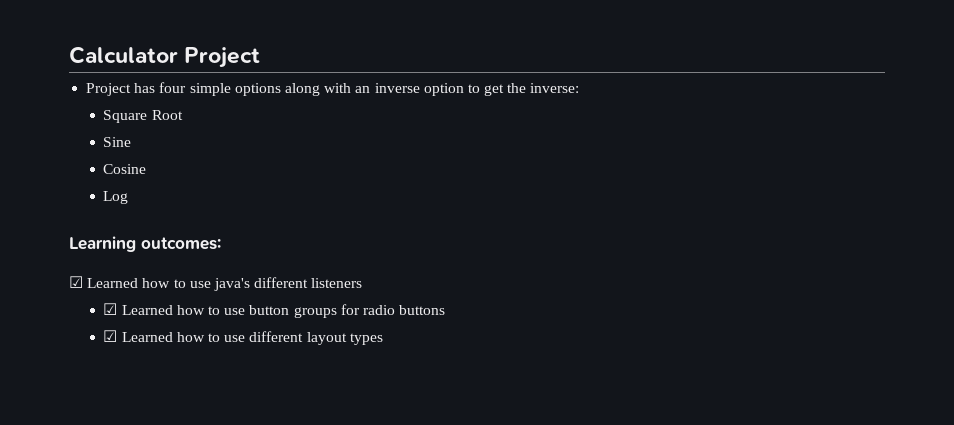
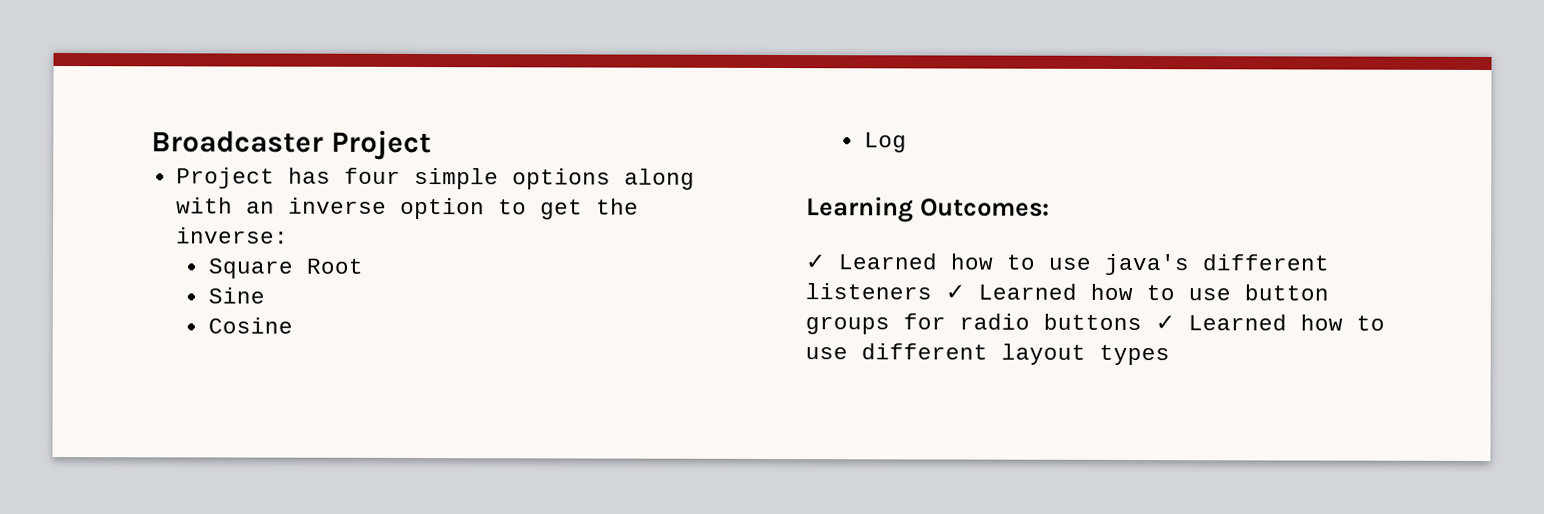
[69,46,178,64] Calculator -> [151,130,324,153] Broadcaster
[141,237,221,250] [69,276,83,288] outcomes: // ☑ -> [919,198,1050,217] [805,254,826,270] Outcomes: // ✓
[103,303,118,315] // ☑ -> [945,284,965,300] ✓
[103,330,118,342] // ☑ -> [1155,315,1175,331] ✓

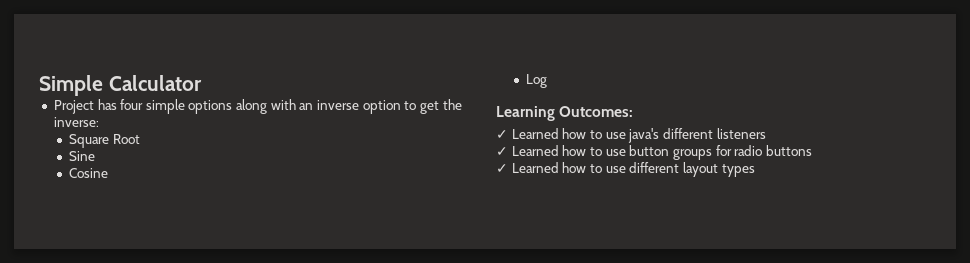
[151,130,432,161] Broadcaster Project -> [39,75,202,96] Simple Calculator
(932, 291) none -> (766, 133) //
(1142, 322) none -> (812, 150) //

